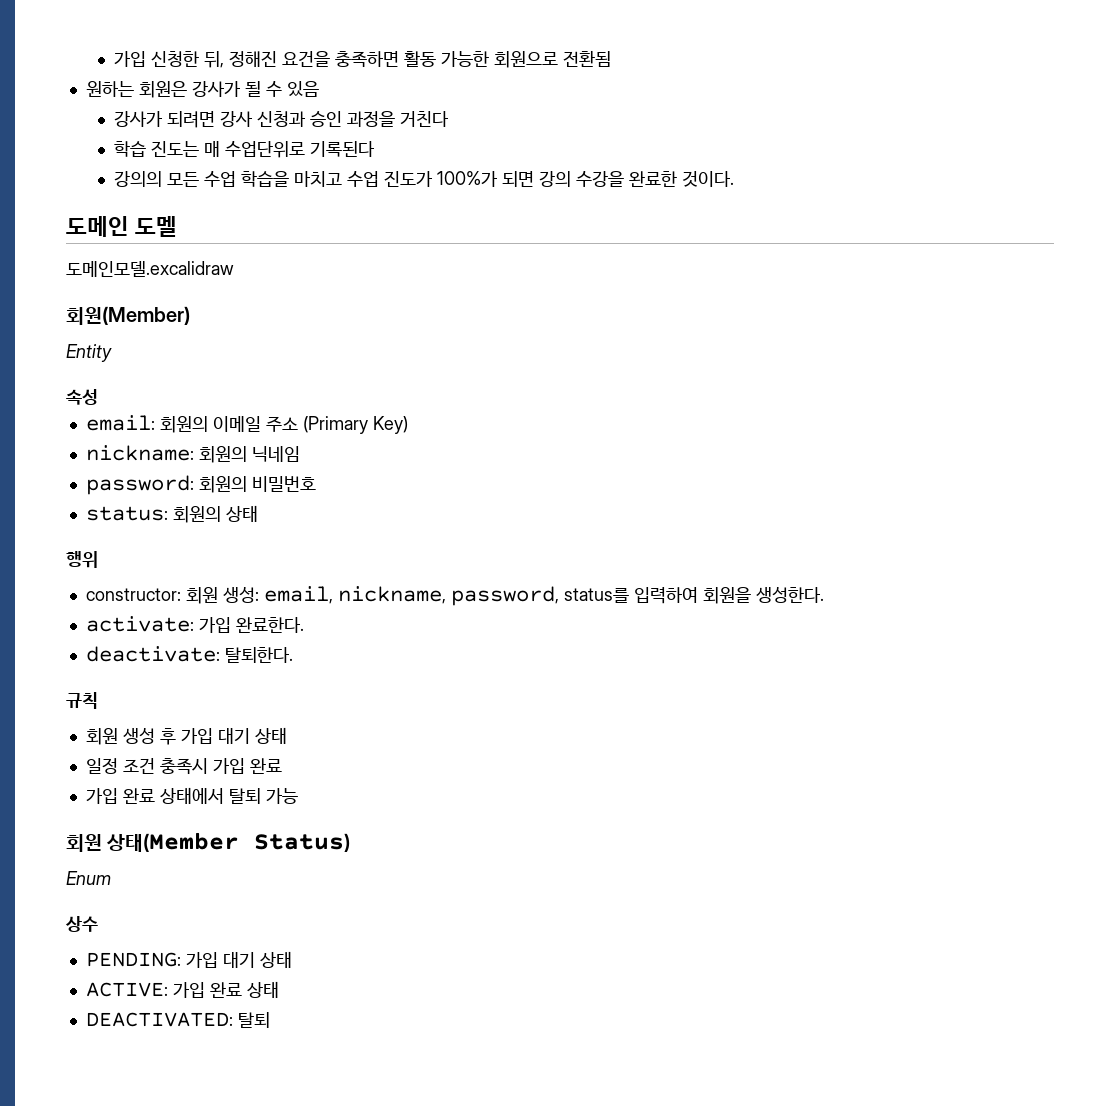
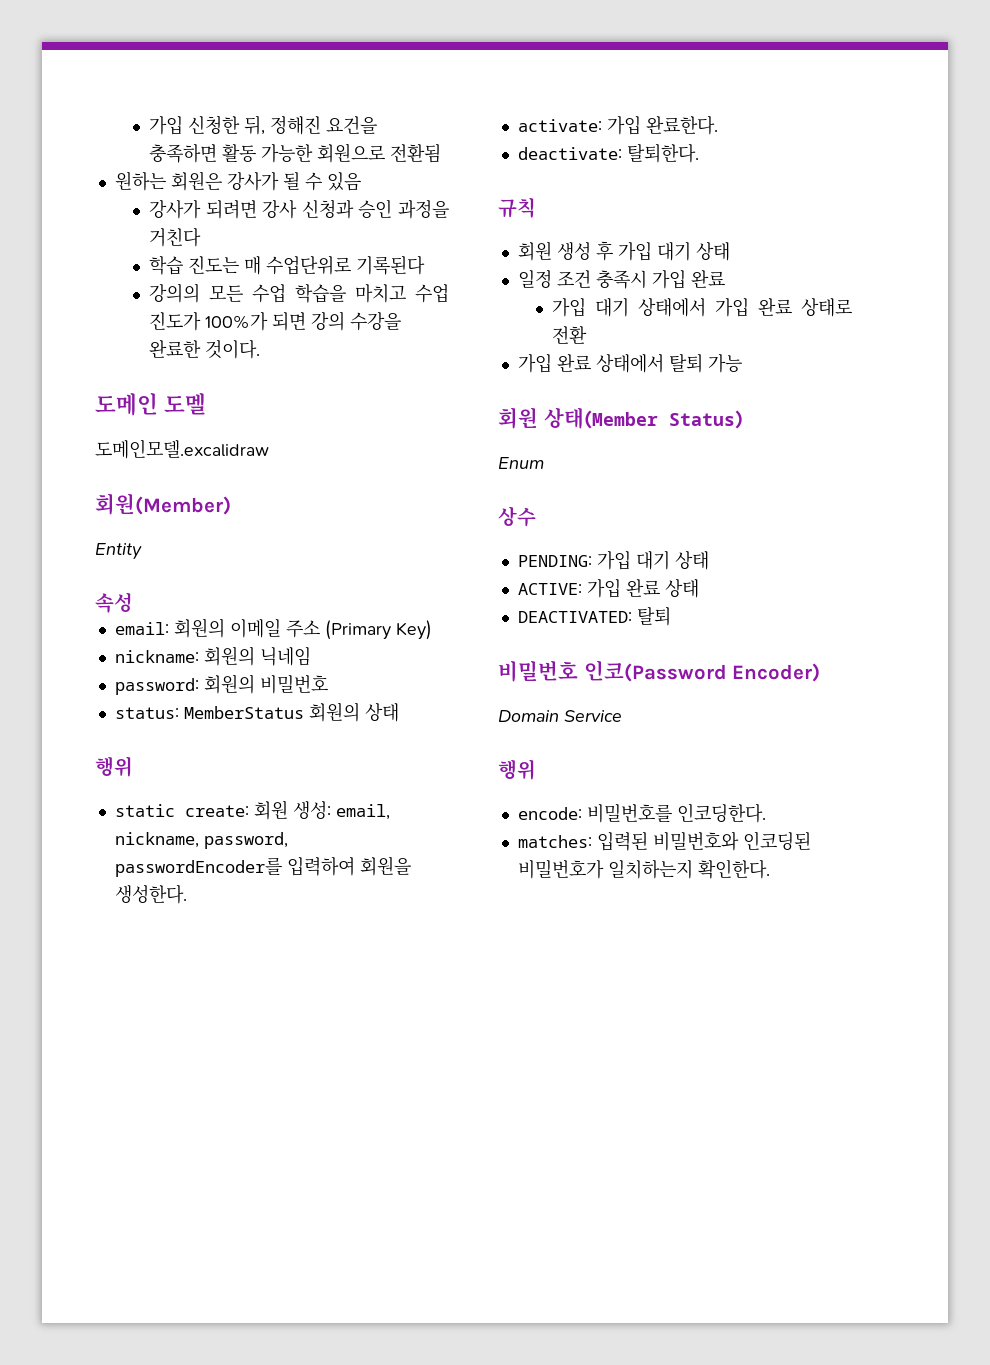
(168, 513) none -> [183,706,304,719] MemberStatus
[85,588,181,601] constructor: -> [114,804,249,817] static create:
[563,588,629,603] status를 -> [114,857,282,877] passwordEncoder를
(282, 766) none -> [551,298,852,317] [551,326,587,344] // 가입 대기 상태에서 가입 완료 상태로 전환
(270, 1020) none -> [498,660,821,682] [498,710,622,722] [498,759,536,780] [517,803,766,823] [517,831,811,851] [517,859,770,879] // 비밀번호 인코(Password Encoder) // Domain Service // 행위 // encode: 비밀번호를 인코딩한다. // matches: 입력된 비밀번호와 인코딩된 비밀번호가 일치하는지 확인한다.

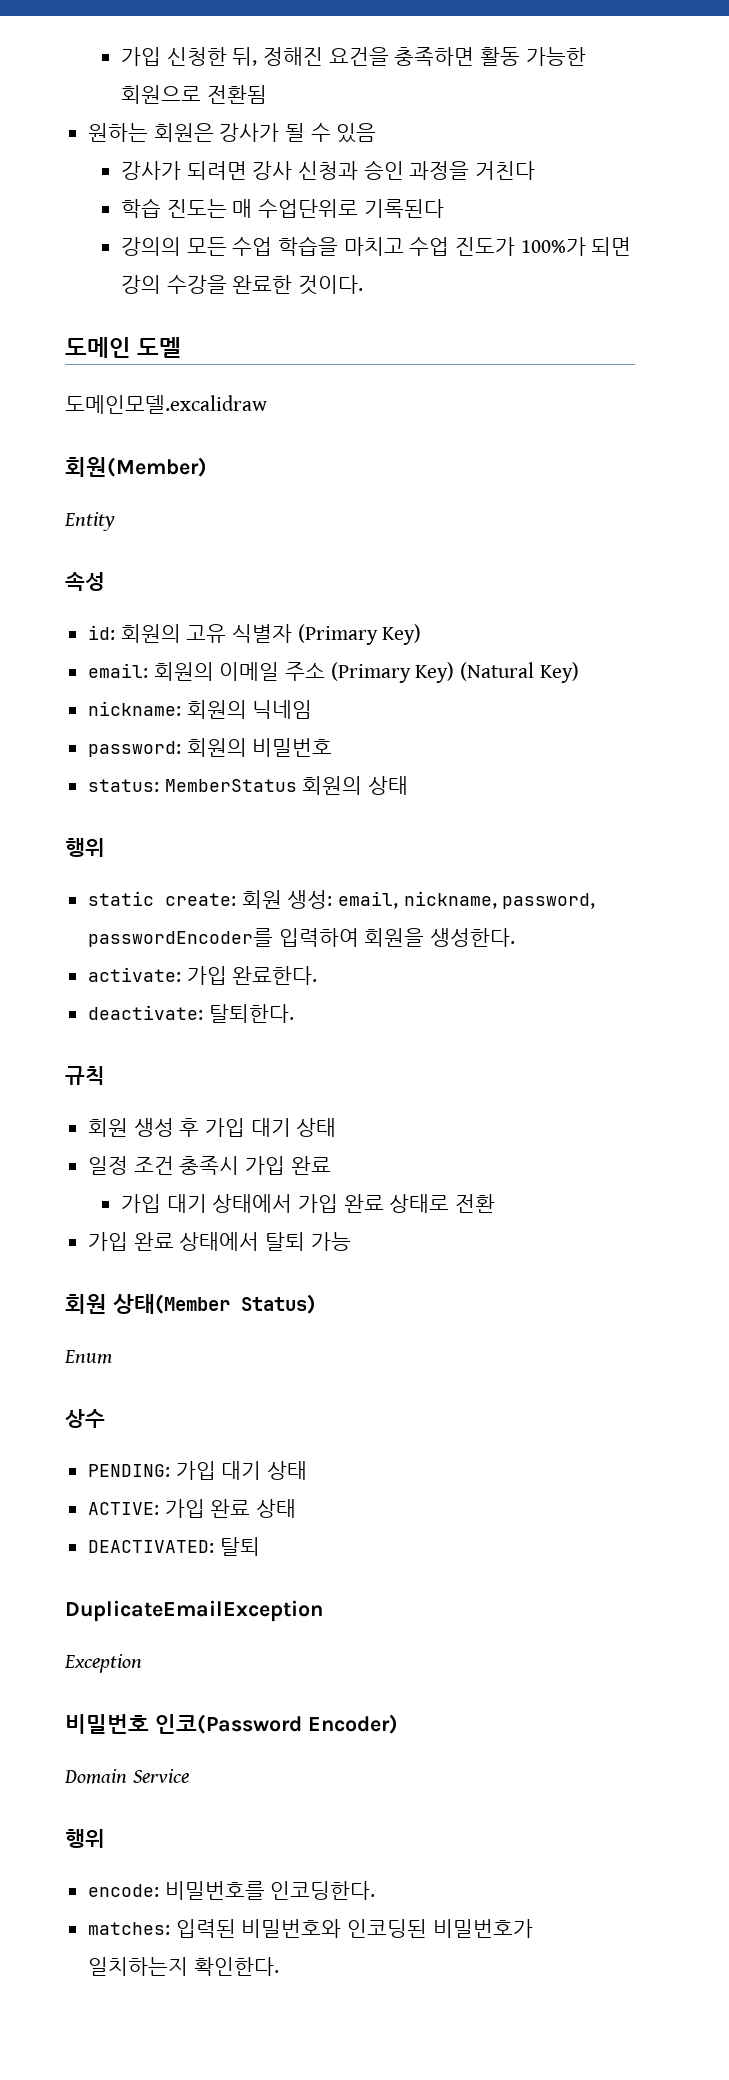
(133, 602) none -> [88,624,422,645] // id: 회원의 고유 식별자 (Primary Key)
(432, 630) none -> [460,662,579,683] (Natural Key)
(671, 616) none -> [65,1600,323,1622] [64,1654,142,1673] // DuplicateEmailException // Exception

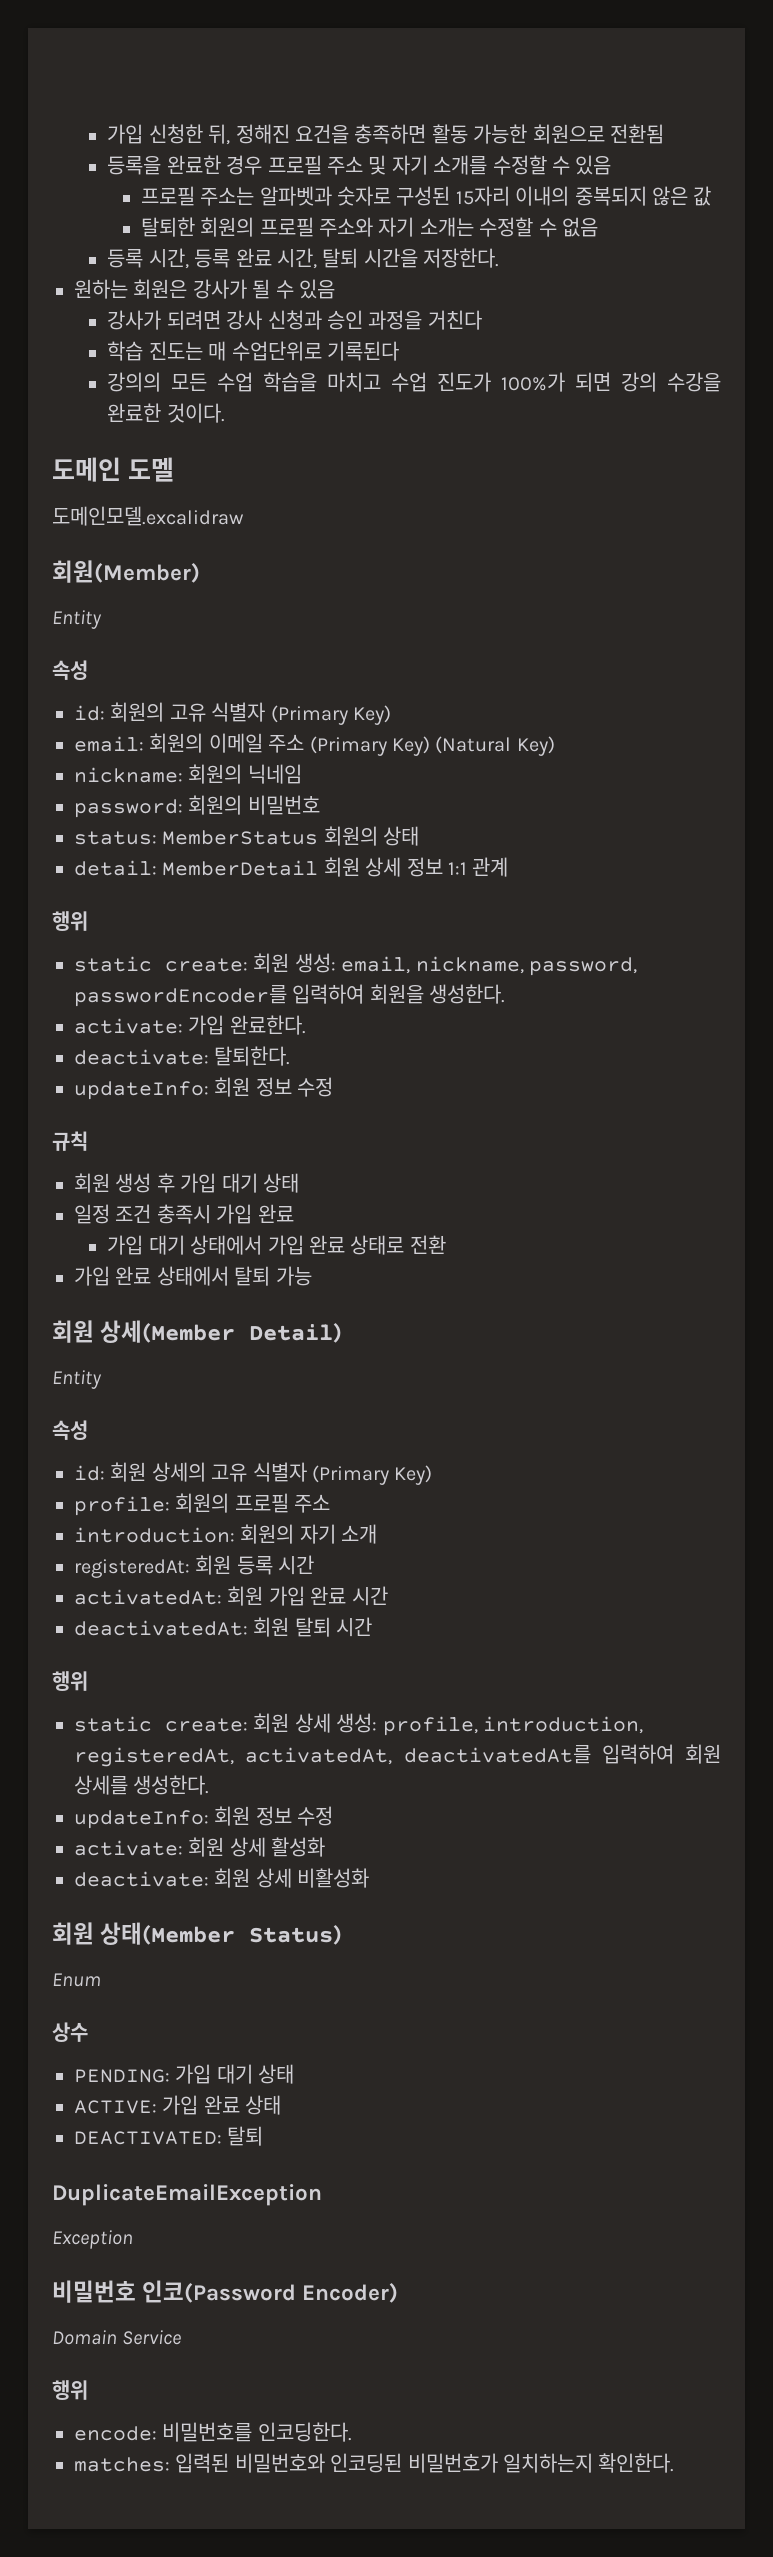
(267, 94) none -> [107,155,612,175] [140,186,712,206] [140,217,598,237] [107,248,500,269] // 등록을 완료한 경우 프로필 주소 및 자기 소개를 수정할 수 있음 // 프로필 주소는 알파벳과 숫자로 구성된 15자리 이내의 중복되지 않은 값 // 탈퇴한 회원의 프로필 주소와 자기 소개는 수정할 수 없음 // 등록 시간, 등록 완료 시간, 탈퇴 시간을 저장한다.
(409, 785) none -> [74,857,509,877] // detail: MemberDetail 회원 상세 정보 1:1 관계
(294, 1013) none -> [74,1077,334,1100] // updateInfo: 회원 정보 수정
(351, 1241) none -> [52,1320,343,1343] [52,1370,102,1389] [52,1420,88,1440] [74,1462,433,1485] [74,1493,331,1516] [74,1524,378,1544] [74,1555,315,1578] [74,1586,388,1606] [74,1617,373,1637] [52,1671,88,1691] [74,1713,643,1736] [74,1744,721,1767] [74,1775,210,1795] [74,1806,334,1829] [74,1837,326,1857] [74,1868,370,1888] // 회원 상세(Member Detail) // Entity // 속성 // id: 회원 상세의 고유 식별자 (Primary Key) // profile: 회원의 프로필 주소 // introduction: 회원의 자기 소개 // registeredAt: 회원 등록 시간 // activatedAt: 회원 가입 완료 시간 // deactivatedAt: 회원 탈퇴 시간 // 행위 // static create: 회원 상세 생성: profile, introduction, registeredAt, activatedAt, deactivatedAt를 입력하여 회원 상세를 생성한다. // updateInfo: 회원 정보 수정 // activate: 회원 상세 활성화 // deactivate: 회원 상세 비활성화

